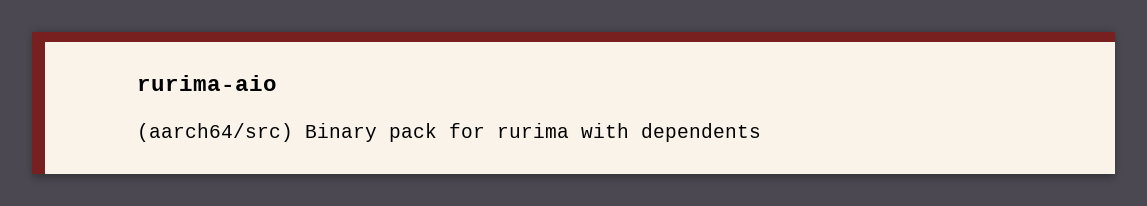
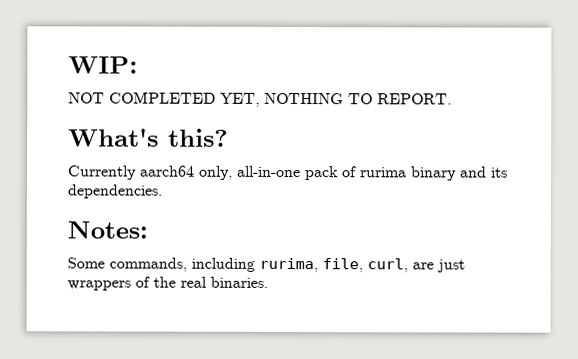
[137,75,277,91] [137,123,761,142] rurima-aio // (aarch64/src) Binary pack for rurima with dependents -> [68,56,138,74] [68,91,452,107] [68,128,229,147] [67,165,508,181] [67,184,162,199] [67,221,148,239] [67,257,465,273] [67,276,268,291] WIP: // NOT COMPLETED YET, NOTHING TO REPORT. // What's this? // Currently aarch64 only, all-in-one pack of rurima binary and its dependencies. // Notes: // Some commands, including rurima, file, curl, are just wrappers of the real binaries.

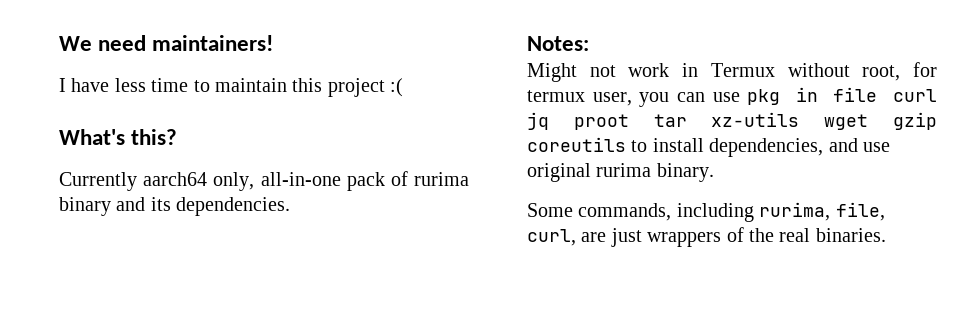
[68,56,138,74] [68,91,452,107] WIP: // NOT COMPLETED YET, NOTHING TO REPORT. -> [59,35,274,51] [59,78,404,97] We need maintainers! // I have less time to maintain this project :(
(148, 230) none -> [527,62,937,82] [527,87,937,107] [527,112,937,130] [527,137,890,157] [527,163,714,182] // Might not work in Termux without root, for termux user, you can use pkg in file curl jq proot tar xz-utils wget gzip coreutils to install dependencies, and use original rurima binary.

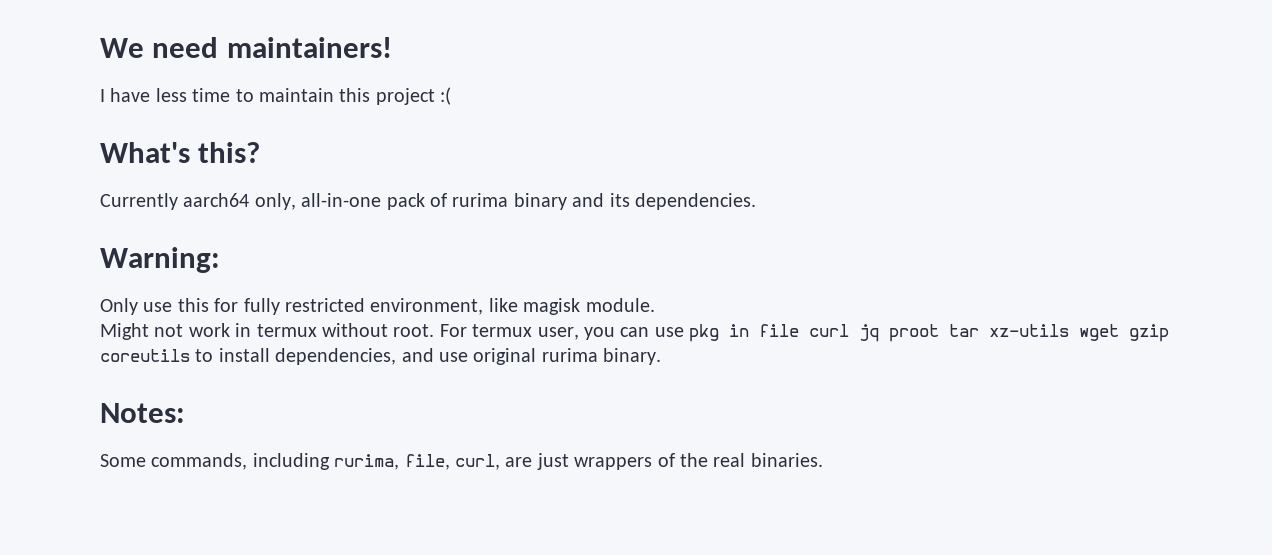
[527,36,589,51] Notes: -> [100,247,220,273] [100,298,655,315] Warning: // Only use this for fully restricted environment, like magisk module.
[710,62,937,81] Termux without root, for -> [256,323,467,337] termux without root. For
(714, 172) none -> [100,403,185,423] // Notes:

